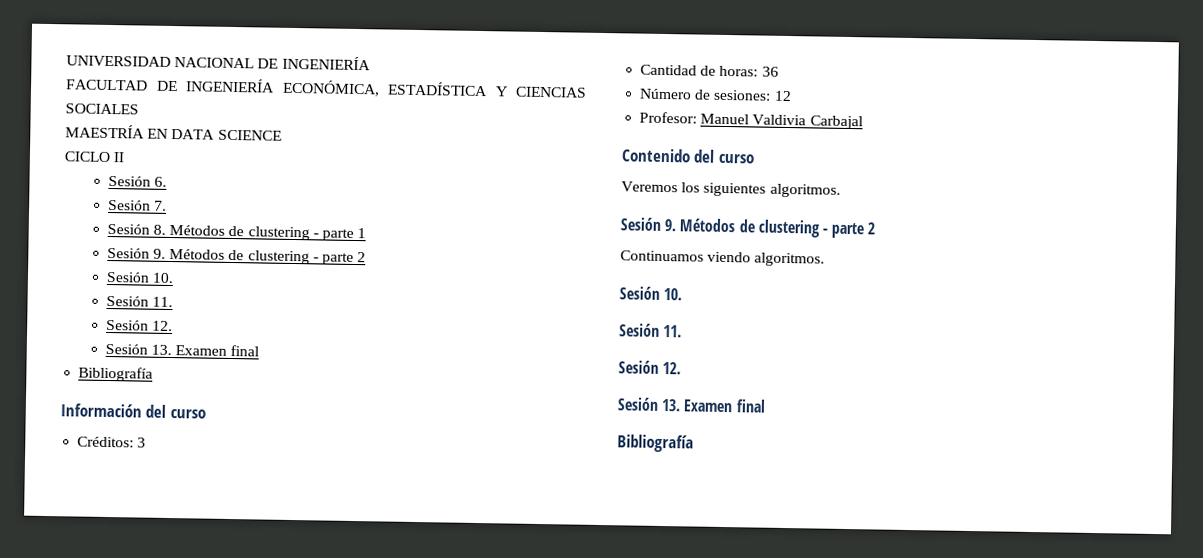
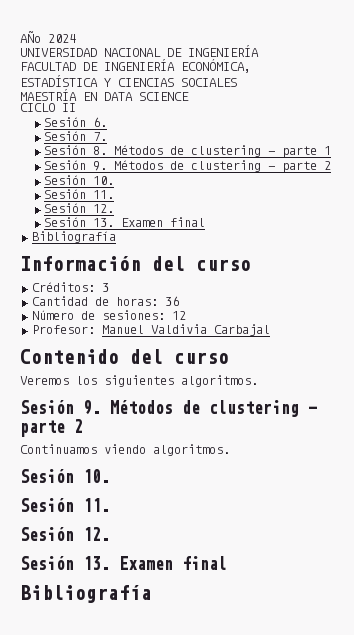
(66, 61) none -> [20,31,76,43] AÑo 2024 //

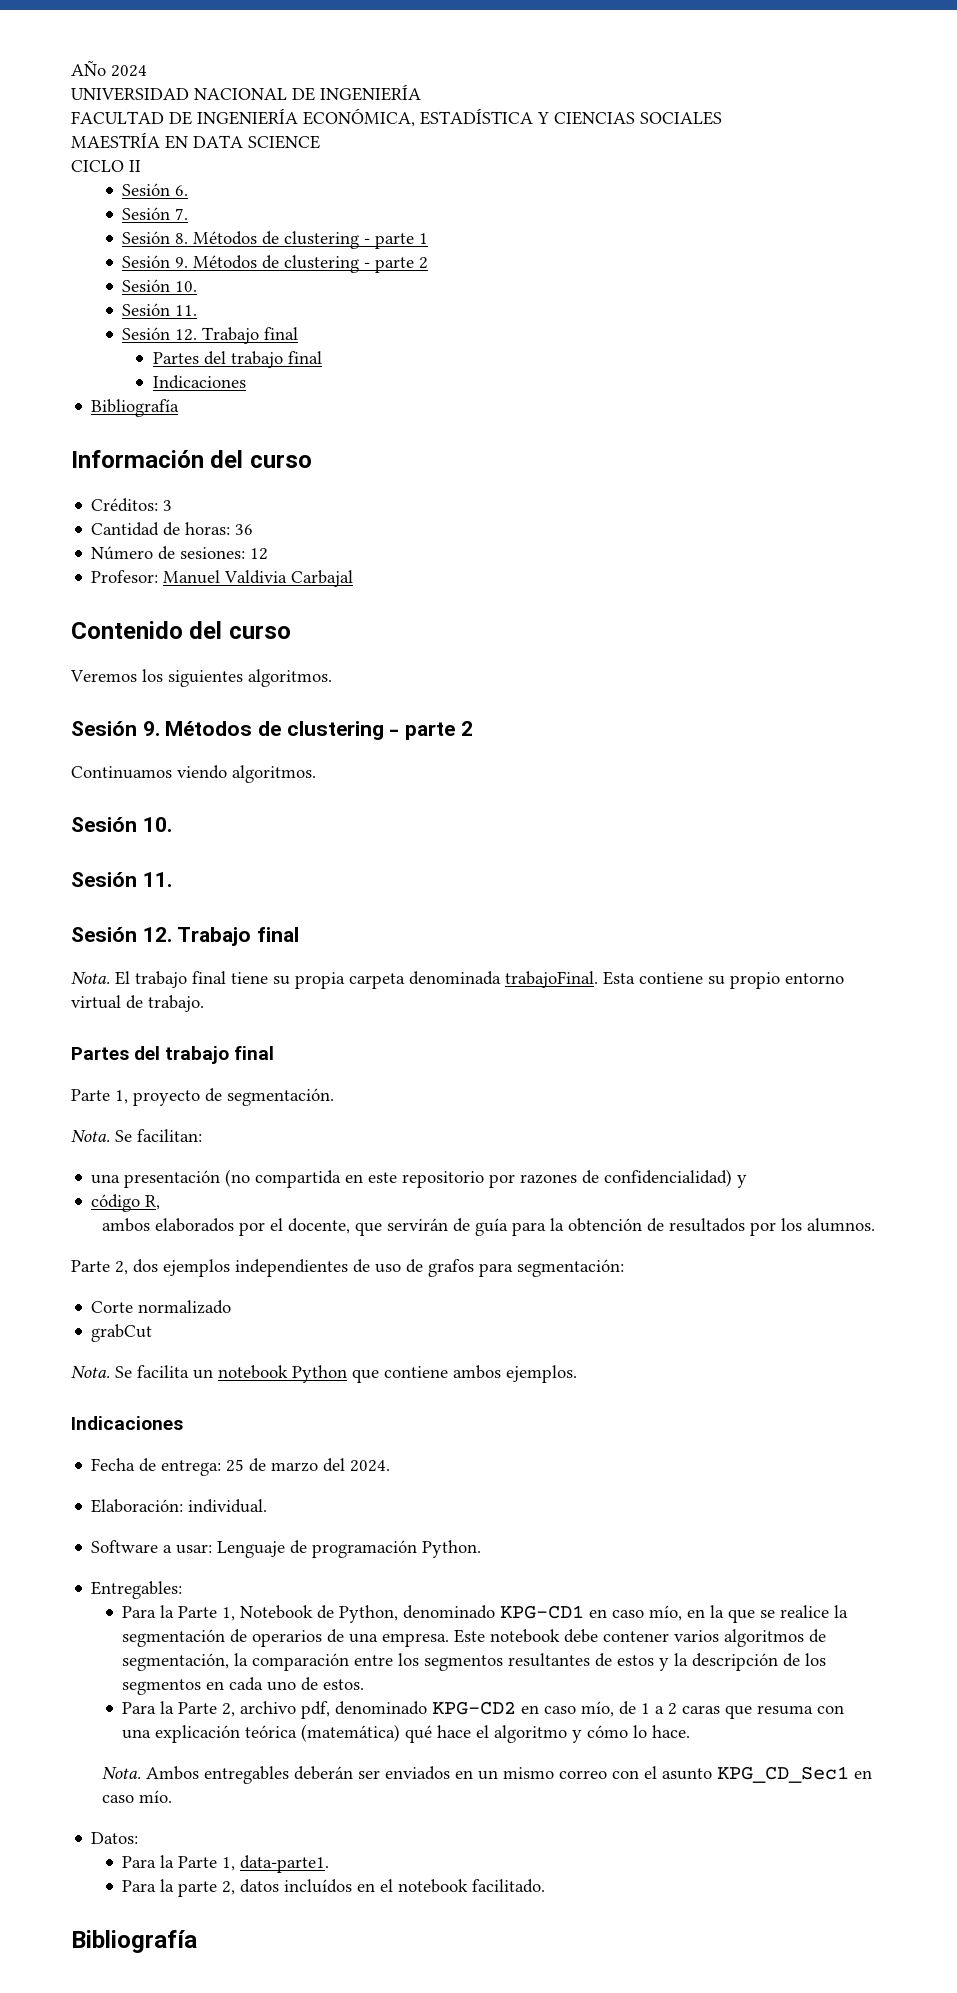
[44,217,206,227] // Sesión 13. Examen final -> [202,327,299,344] [153,351,323,368] [153,375,247,389] Trabajo final // Partes del trabajo final // Indicaciones
[20,556,227,570] // Sesión 13. Examen final -> [177,927,300,946] [71,971,844,989] [71,995,204,1012] [71,1046,275,1064] [71,1088,334,1106] [71,1129,202,1142] [91,1169,748,1188] [91,1194,161,1212] [101,1218,875,1236] [71,1259,624,1277] [91,1300,232,1314] [91,1324,153,1342] [71,1365,577,1383] [71,1416,183,1430] [91,1458,391,1476] [91,1499,268,1513] [91,1540,482,1558] [91,1581,183,1599] [122,1605,849,1623] [122,1629,827,1647] [122,1653,827,1671] [122,1677,365,1695] [122,1701,845,1719] [122,1724,691,1743] [101,1766,872,1784] [101,1790,172,1803] [91,1832,139,1844] [122,1855,330,1873] [122,1879,546,1897] Trabajo final // Nota. El trabajo final tiene su propia carpeta denominada trabajoFinal. Esta contiene su propio entorno virtual de trabajo. // Partes del trabajo final // Parte 1, proyecto de segmentación. // Nota. Se facilitan: // una presentación (no compartida en este repositorio por razones de confidencialidad) y // código R, // ambos elaborados por el docente, que servirán de guía para la obtención de resultados por los alumnos. // Parte 2, dos ejemplos independientes de uso de grafos para segmentación: // Corte normalizado // grabCut // Nota. Se facilita un notebook Python que contiene ambos ejemplos. // Indicaciones // Fecha de entrega: 25 de marzo del 2024. // Elaboración: individual. // Software a usar: Lenguaje de programación Python. // Entregables: // Para la Parte 1, Notebook de Python, denominado KPG-CD1 en caso mío, en la que se realice la segmentación de operarios de una empresa. Este notebook debe contener varios algoritmos de segmentación, la comparación entre los segmentos resultantes de estos y la descripción de los segmentos en cada uno de estos. // Para la Parte 2, archivo pdf, denominado KPG-CD2 en caso mío, de 1 a 2 caras que resuma con una explicación teórica (matemática) qué hace el algoritmo y cómo lo hace. // Nota. Ambos entregables deberán ser enviados en un mismo correo con el asunto KPG_CD_Sec1 en caso mío. // Datos: // Para la Parte 1, data-parte1. // Para la parte 2, datos incluídos en el notebook facilitado.

